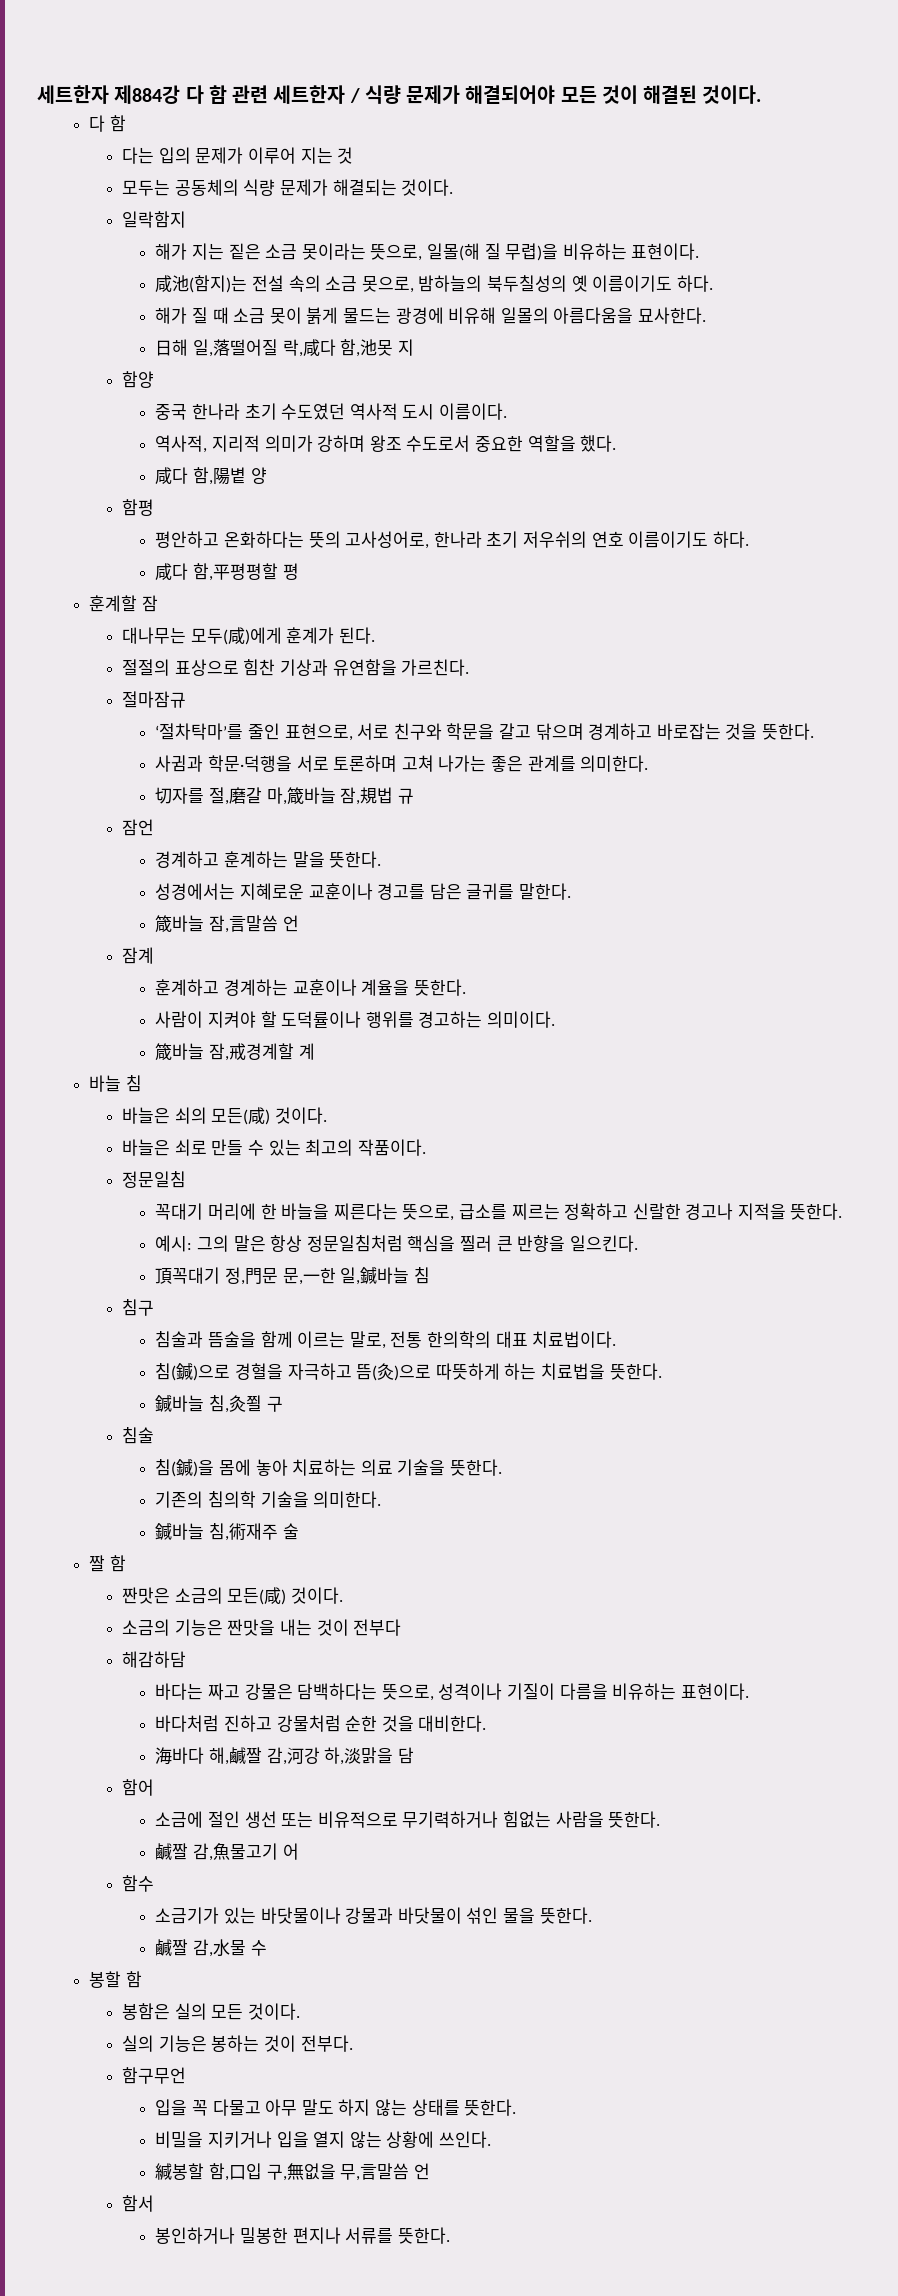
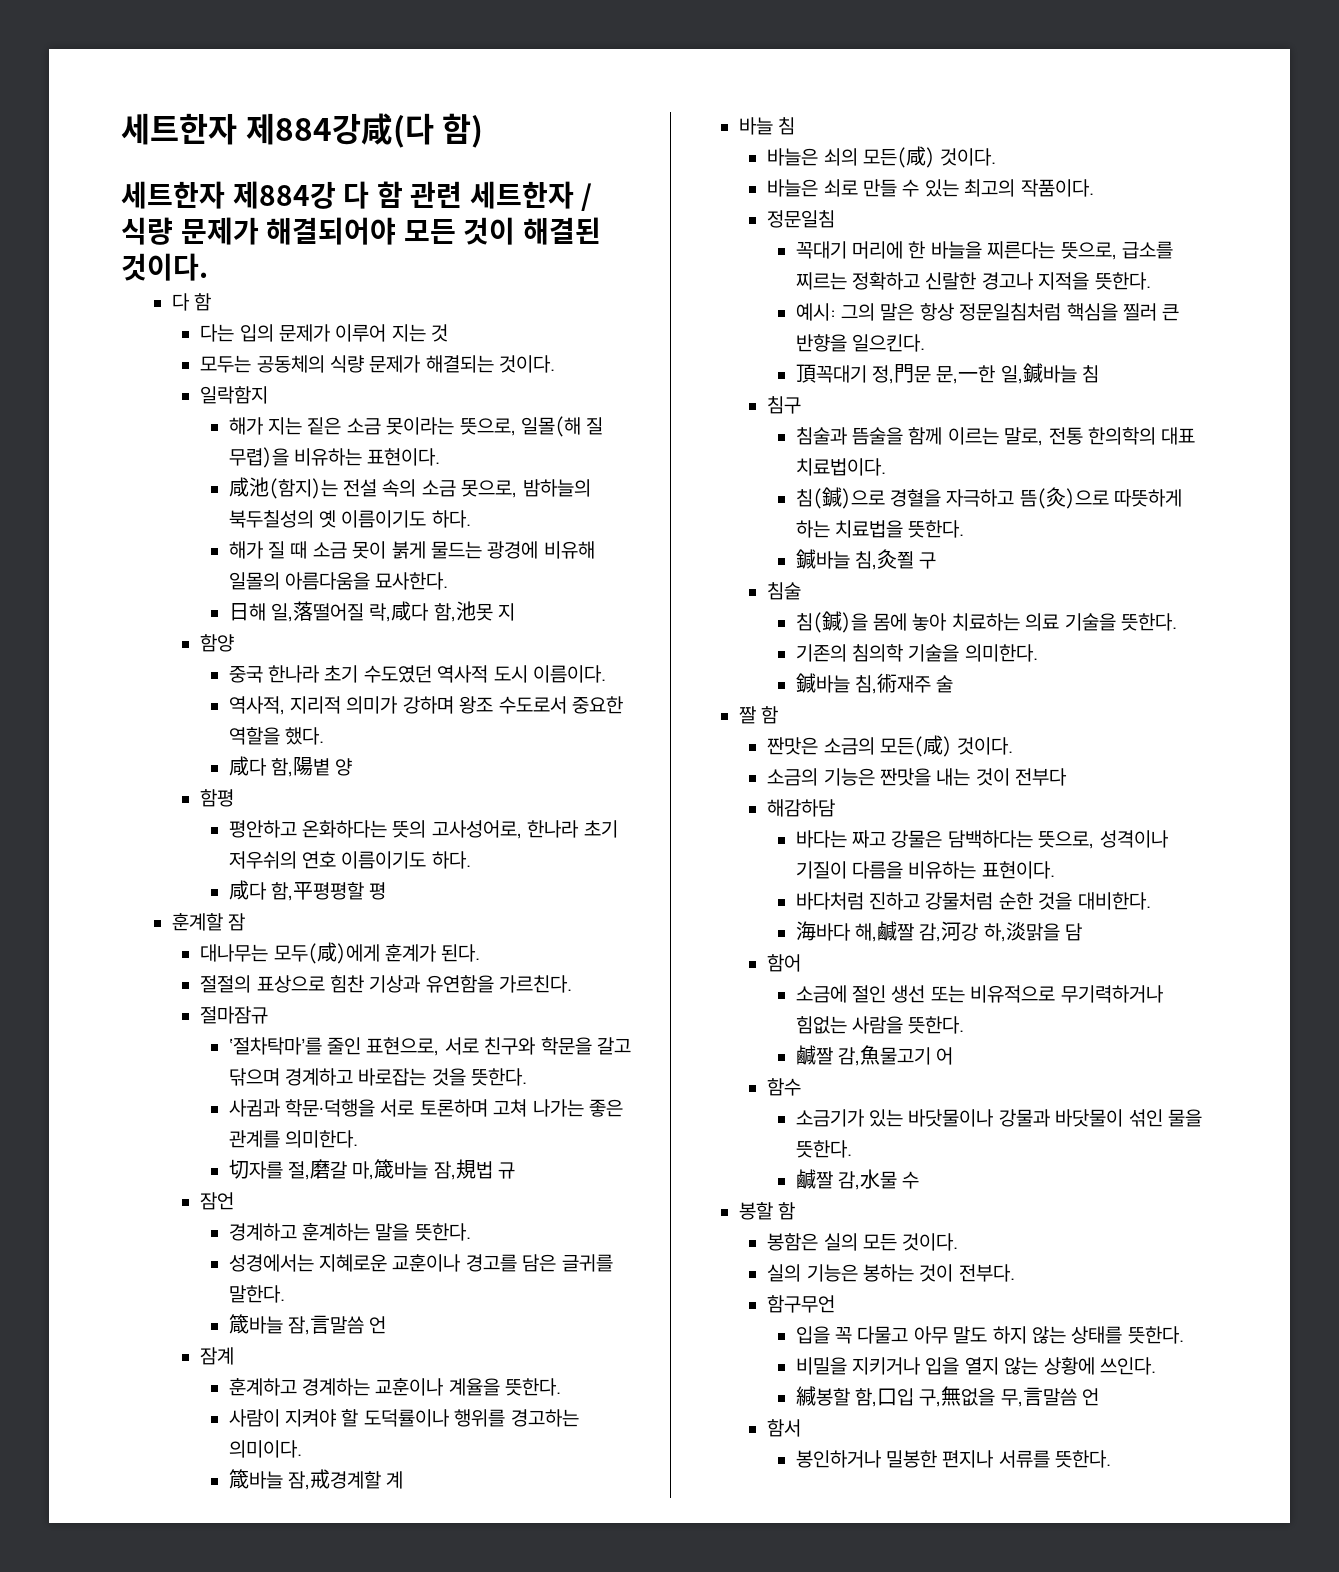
[37,85,181,104] 세트한자 제884강 -> [121,113,484,148] [121,181,336,209] 세트한자 제884강咸(다 함) // 세트한자 제884강

